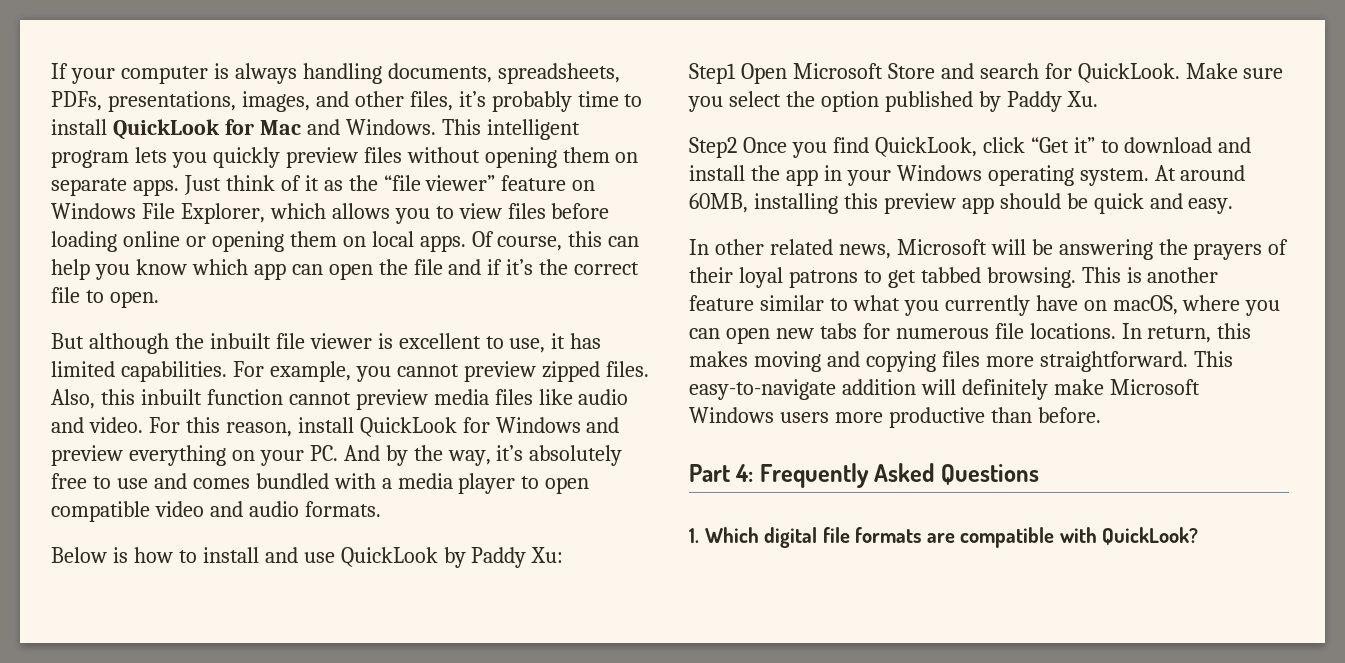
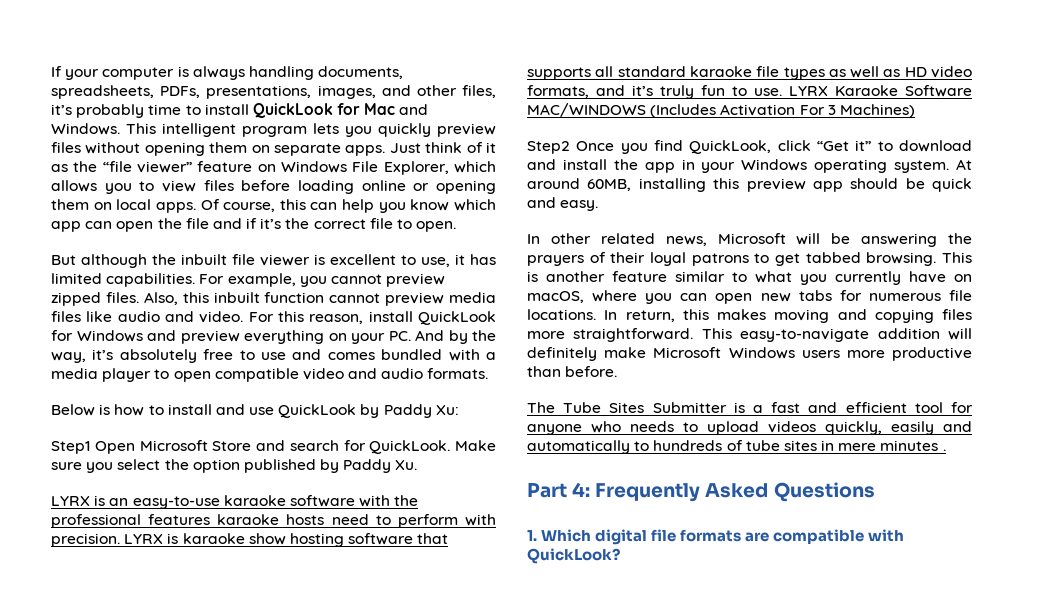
(1098, 99) none -> [51,495,419,509] [51,514,497,528] [51,533,449,547] [527,66,972,80] [527,85,972,99] [527,103,915,118] // LYRX is an easy-to-use karaoke software with the professional features karaoke hosts need to perform with precision. LYRX is karaoke show hosting software that supports all standard karaoke file types as well as HD video formats, and it’s truly fun to use. LYRX Karaoke Software MAC/WINDOWS (Includes Activation For 3 Machines)
(1101, 415) none -> [527,402,973,413] [527,421,972,435] [527,440,946,454] // The Tube Sites Submitter is a fast and efficient tool for anyone who needs to upload videos quickly, easily and automatically to hundreds of tube sites in mere minutes .

